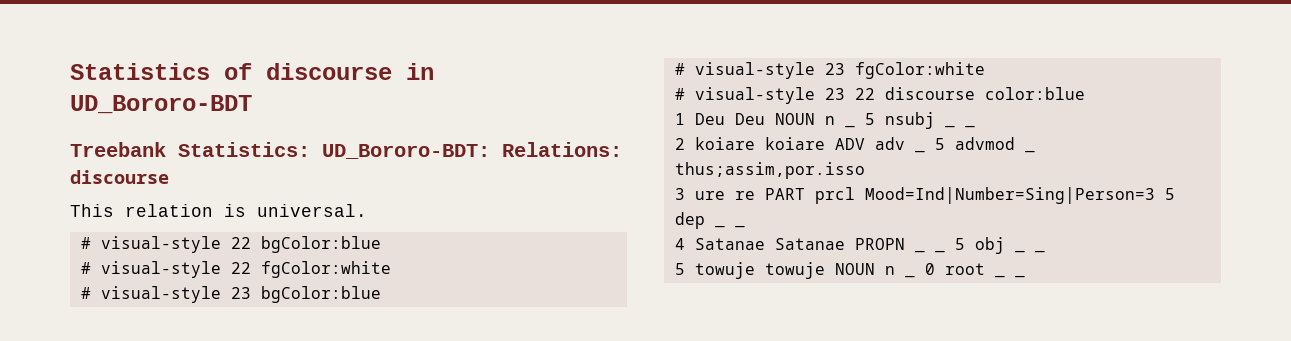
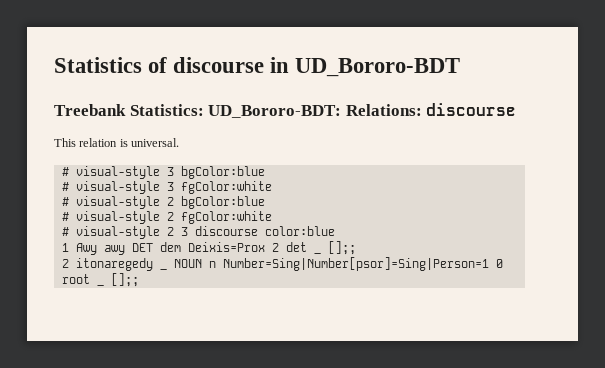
[230,236,381,253] [80,261,391,278] [80,286,381,303] [674,62,985,79] [674,87,875,104] 22 bgColor:blue // # visual-style 22 fgColor:white // # visual-style 23 bgColor:blue // # visual-style 23 fgColor:white // # visual-style 23 22 -> [166,166,265,179] [61,181,272,194] [61,196,265,209] [61,211,272,224] [61,226,188,239] 3 bgColor:blue // # visual-style 3 fgColor:white // # visual-style 2 bgColor:blue // # visual-style 2 fgColor:white // # visual-style 2 3
[694,113,835,125] [844,125,855,128] [864,112,975,129] [674,137,905,150] [914,150,925,153] [934,137,1015,150] [1024,150,1035,153] [674,162,865,179] [674,187,1175,204] [674,212,745,229] [674,238,905,250] [914,250,945,253] [954,237,1045,254] [674,262,895,279] [904,275,915,278] Deu Deu NOUN n _ 5 nsubj _ _ // 2 koiare koiare ADV adv _ 5 advmod _ thus;assim,por.isso // 3 ure re PART prcl Mood=Ind|Number=Sing|Person=3 5 dep _ _ // 4 Satanae Satanae PROPN _ _ 5 obj _ _ // 5 towuje towuje NOUN n _ -> [75,242,307,255] [313,241,356,255] [61,258,167,271] [173,257,489,271] Awy awy DET dem Deixis=Prox 2 det _ [];; // 2 itonaregedy _ NOUN n Number=Sing|Number[psor]=Sing|Person=1
[1014,275,1025,278] _ -> [110,273,139,287] [];;

